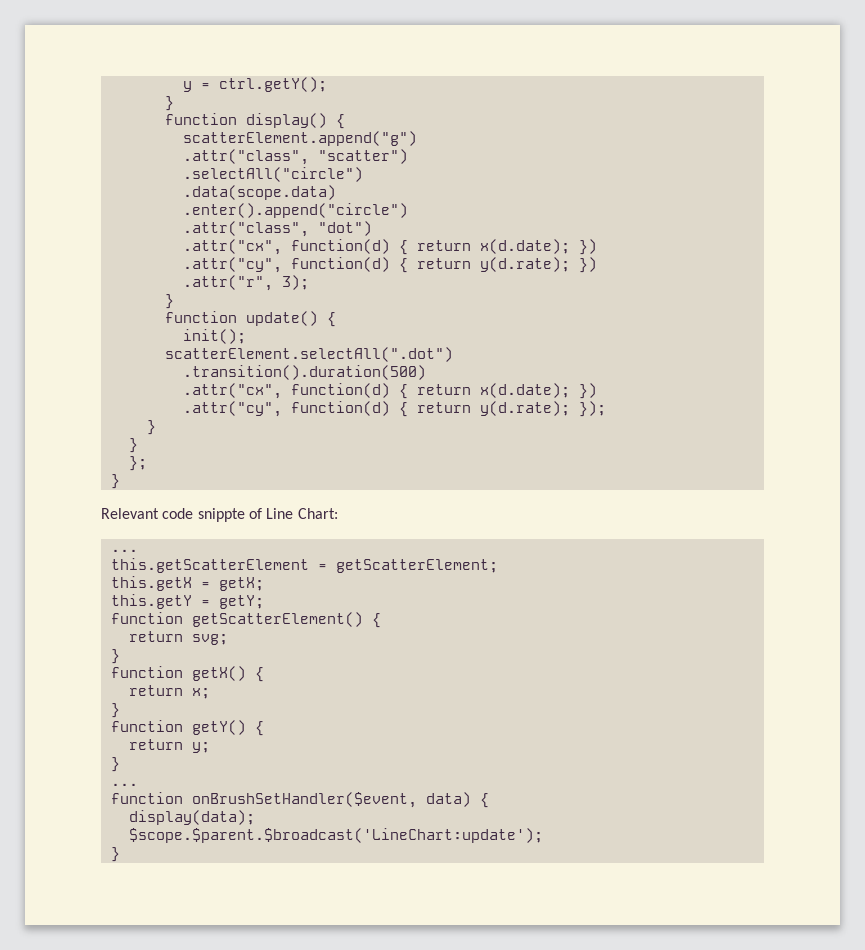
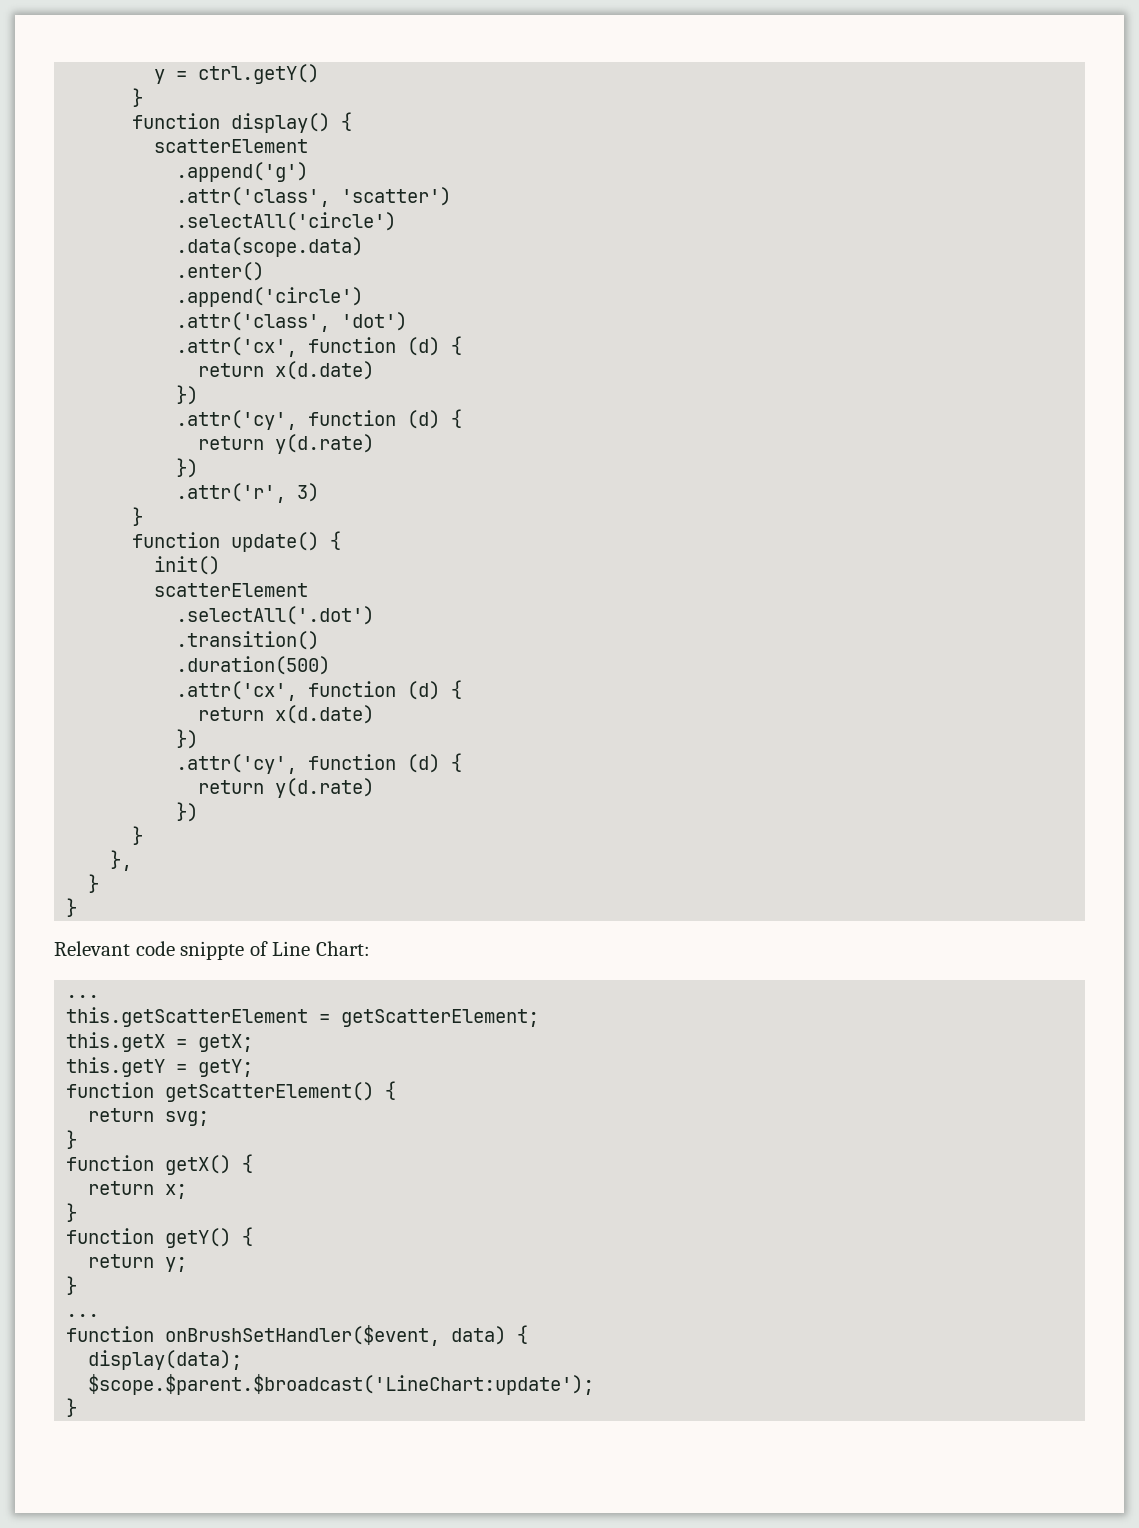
[218,77,327,92] ctrl.getY(); -> [198,64,320,84] ctrl.getY()
[182,131,417,146] [182,149,408,165] [182,167,363,182] [182,185,336,200] [182,203,408,218] [182,221,372,237] [182,239,597,255] [182,257,597,273] [182,275,309,291] scatterElement.append("g") // .attr("class", "scatter") // .selectAll("circle") // .data(scope.data) // .enter().append("circle") // .attr("class", "dot") // .attr("cx", function(d) { return x(d.date); }) // .attr("cy", function(d) { return y(d.rate); }) // .attr("r", 3); -> [154,139,309,153] [176,162,309,182] [176,187,452,207] [176,212,397,231] [176,237,364,257] [176,262,265,281] [176,287,364,307] [176,312,408,332] [176,336,463,357] [198,361,375,380] [176,385,199,405] [176,409,463,430] [198,434,375,454] [176,458,199,478] [176,483,320,503] scatterElement // .append('g') // .attr('class', 'scatter') // .selectAll('circle') // .data(scope.data) // .enter() // .append('circle') // .attr('class', 'dot') // .attr('cx', function (d) { // return x(d.date) // }) // .attr('cy', function (d) { // return y(d.rate) // }) // .attr('r', 3)
[182,329,246,344] [164,347,453,362] [182,365,426,380] [182,383,597,399] [182,401,606,417] [146,420,156,435] [128,438,138,453] [128,456,147,471] init(); // scatterElement.selectAll(".dot") // .transition().duration(500) // .attr("cx", function(d) { return x(d.date); }) // .attr("cy", function(d) { return y(d.rate); }); // } // } // }; -> [154,556,221,575] [154,583,309,597] [176,606,375,625] [176,631,320,650] [176,656,331,675] [176,680,463,701] [198,705,375,724] [176,729,199,749] [176,753,463,774] [198,778,375,798] [176,802,199,822] [132,826,144,845] [110,850,133,871] [88,874,100,893] init() // scatterElement // .selectAll('.dot') // .transition() // .duration(500) // .attr('cx', function (d) { // return x(d.date) // }) // .attr('cy', function (d) { // return y(d.rate) // }) // } // }, // }

